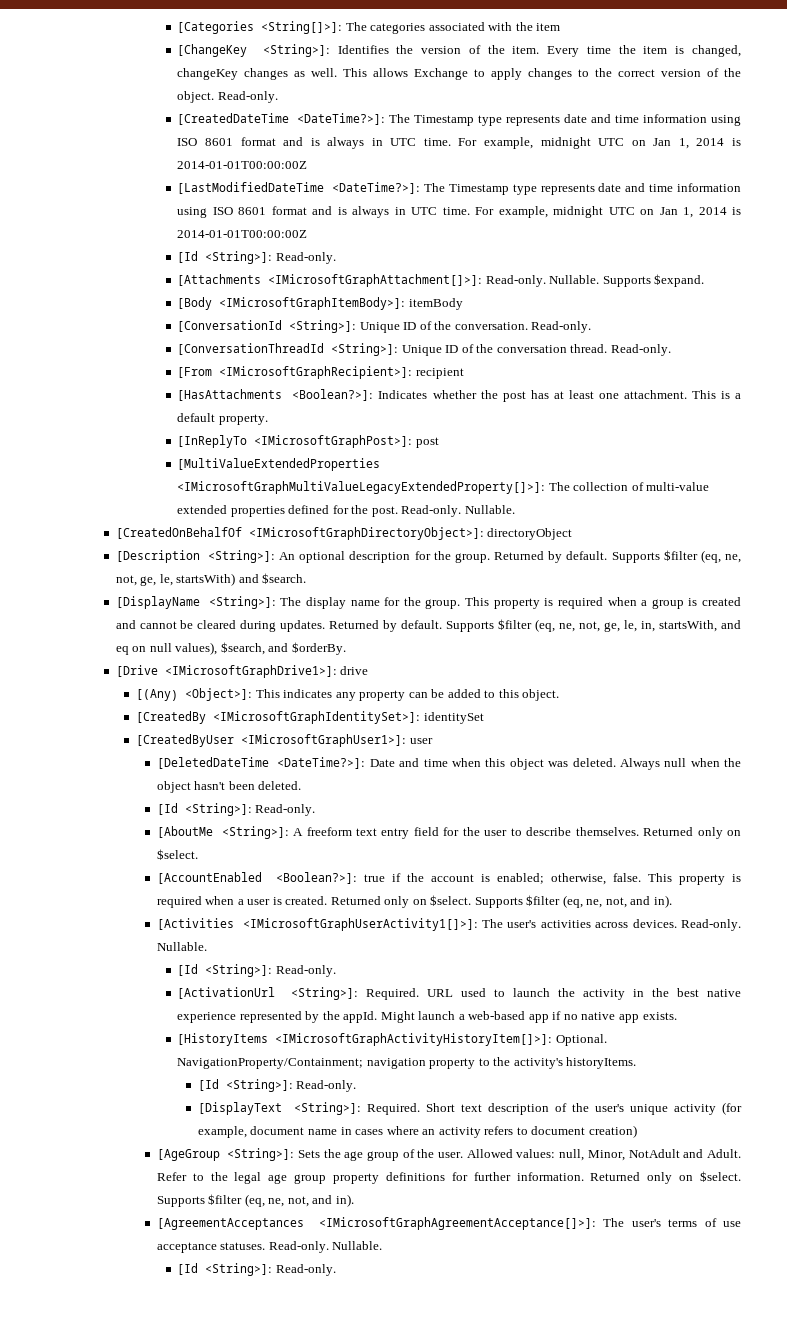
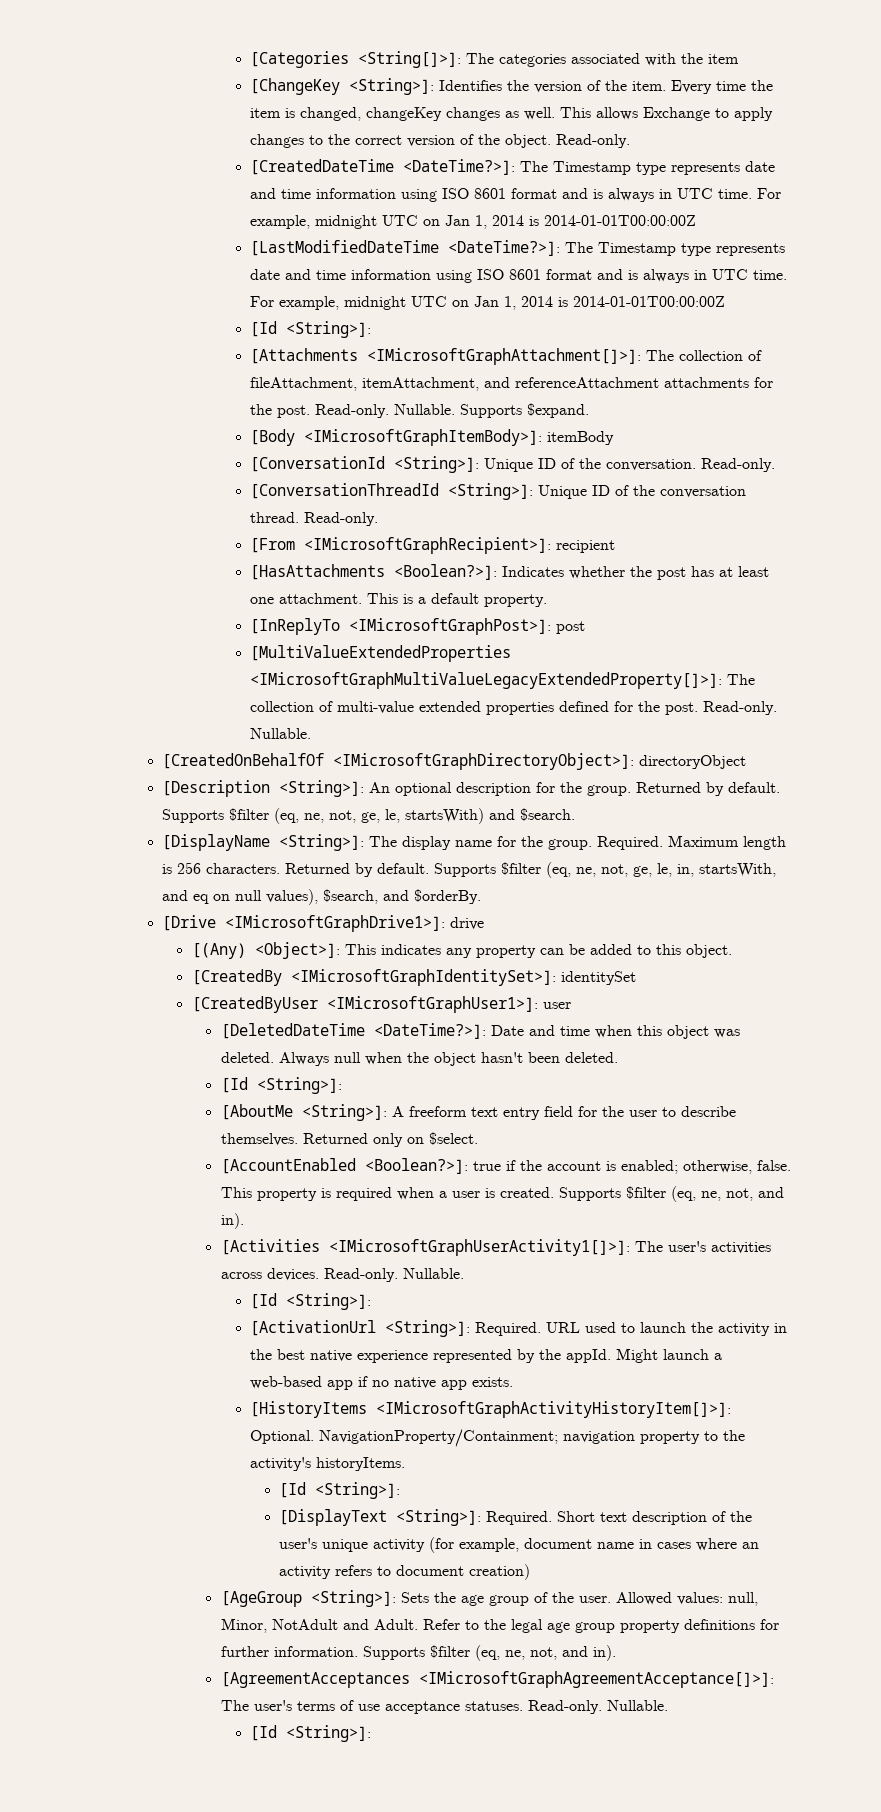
[275,252,336,264] Read-only. -> (372, 329) none
(483, 280) none -> [646,350,763,361] [250,377,774,391] [250,404,311,418] The collection of fileAttachment, itemAttachment, and referenceAttachment attachments for the post.
[465,597,741,609] [115,620,326,632] This property is required when a group is created and cannot be cleared during updates. -> [597,835,787,850] [162,862,281,874] Required. Maximum length is 256 characters.
[255,804,316,816] Read-only. -> (342, 1085) none
[330,895,472,908] Returned only on $select. -> (554, 1192) none
[275,965,336,977] Read-only. -> (372, 1301) none
[296,1080,357,1092] Read-only. -> (401, 1490) none
[590,1171,741,1184] Returned only on $select. -> (358, 1651) none
[275,1264,336,1276] Read-only. -> (372, 1733) none

